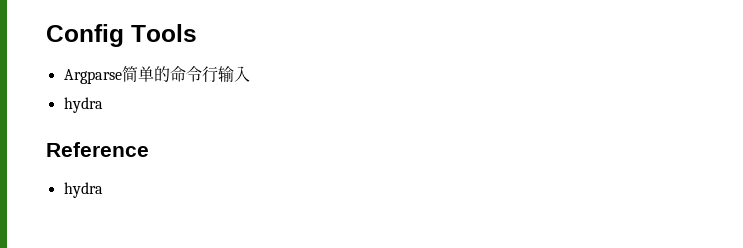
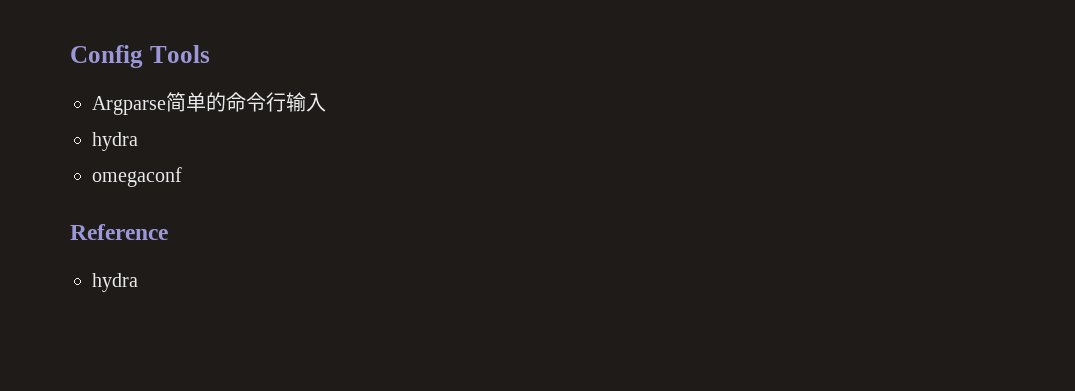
(103, 105) none -> [92,167,182,187] // omegaconf

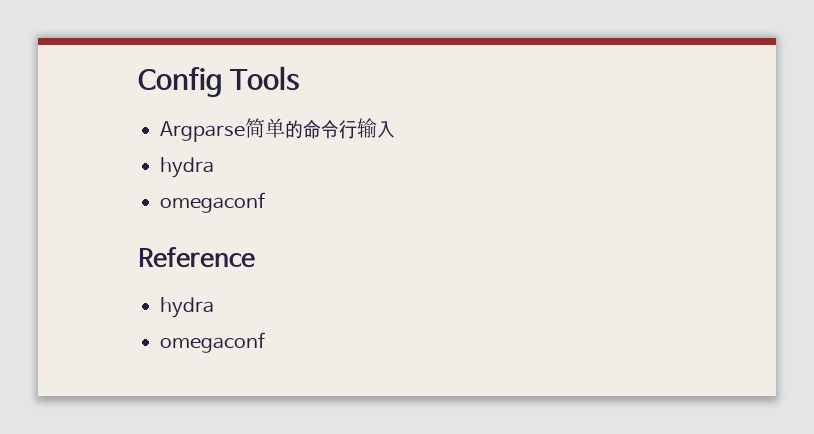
(138, 282) none -> [160,332,265,353] // omegaconf

